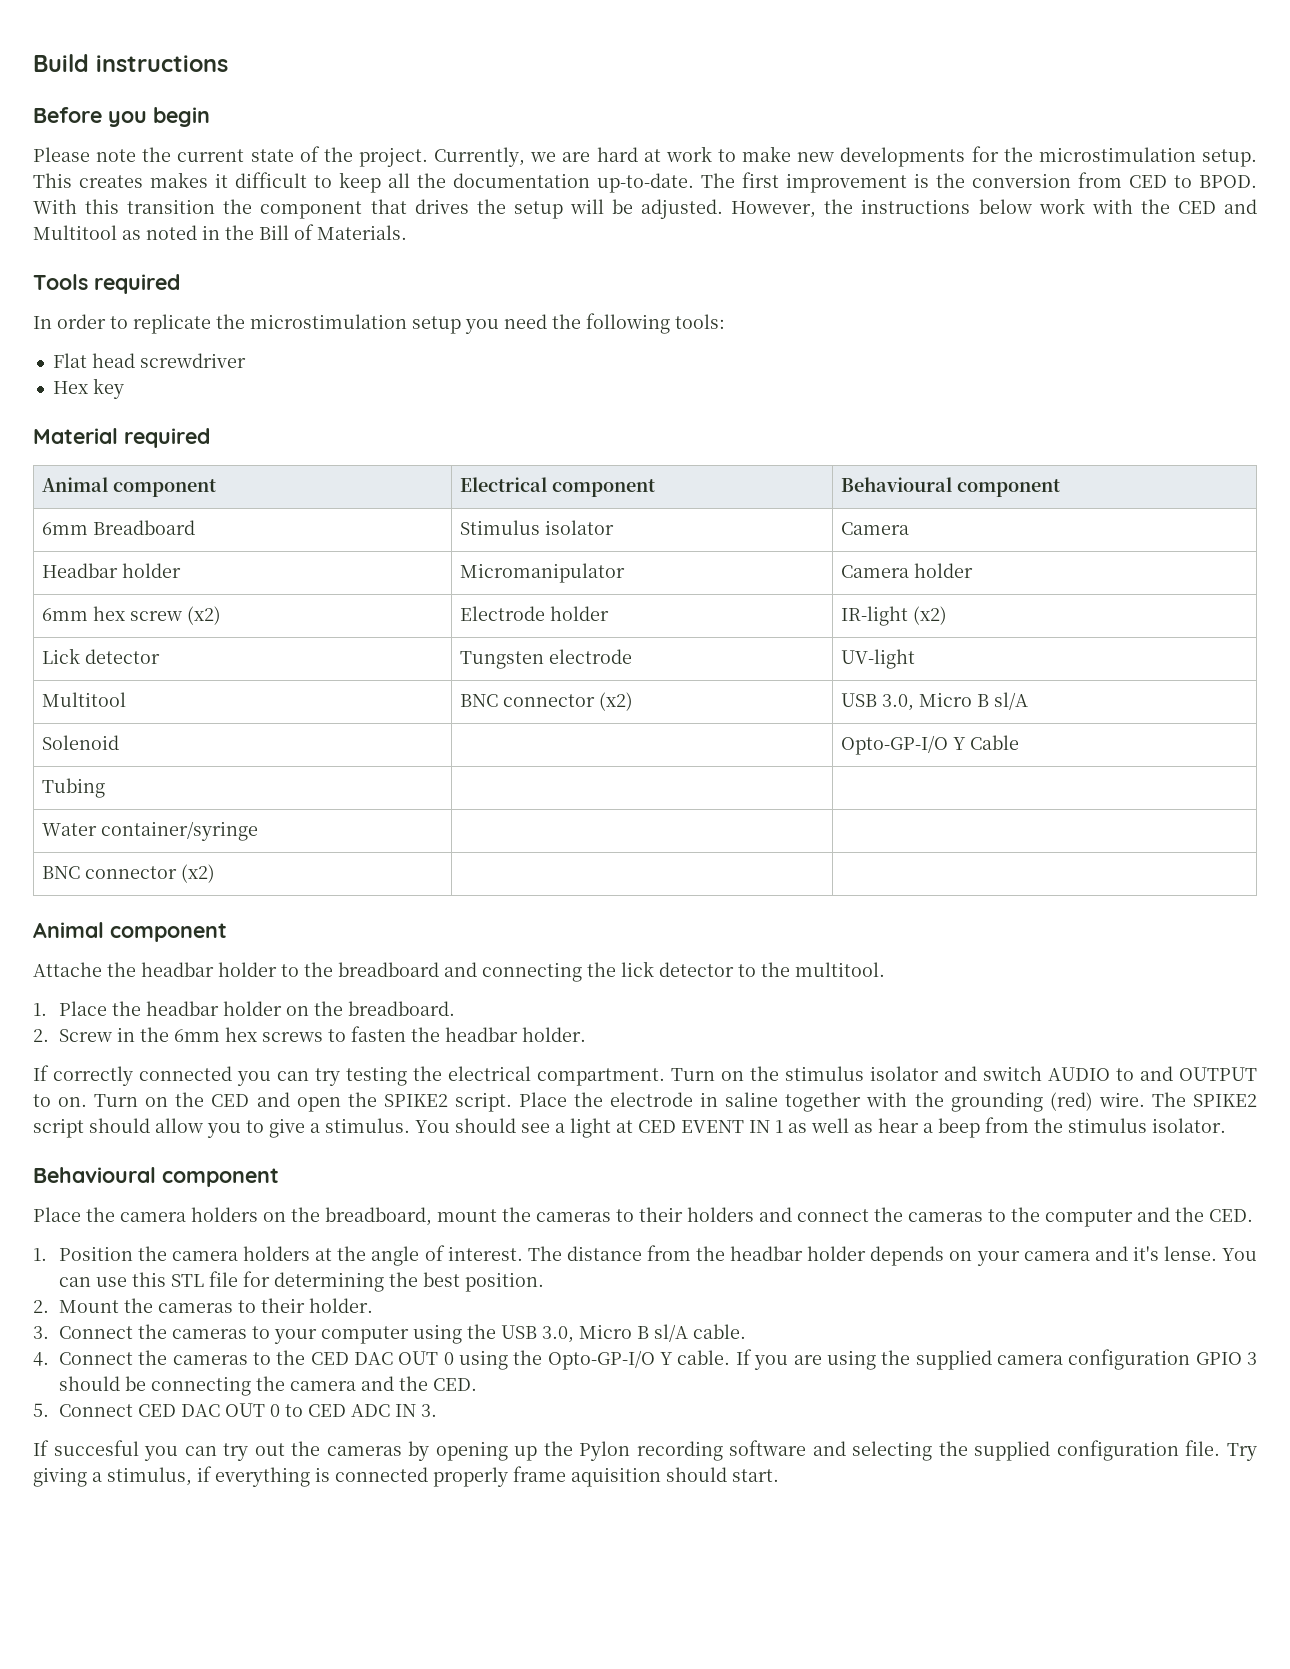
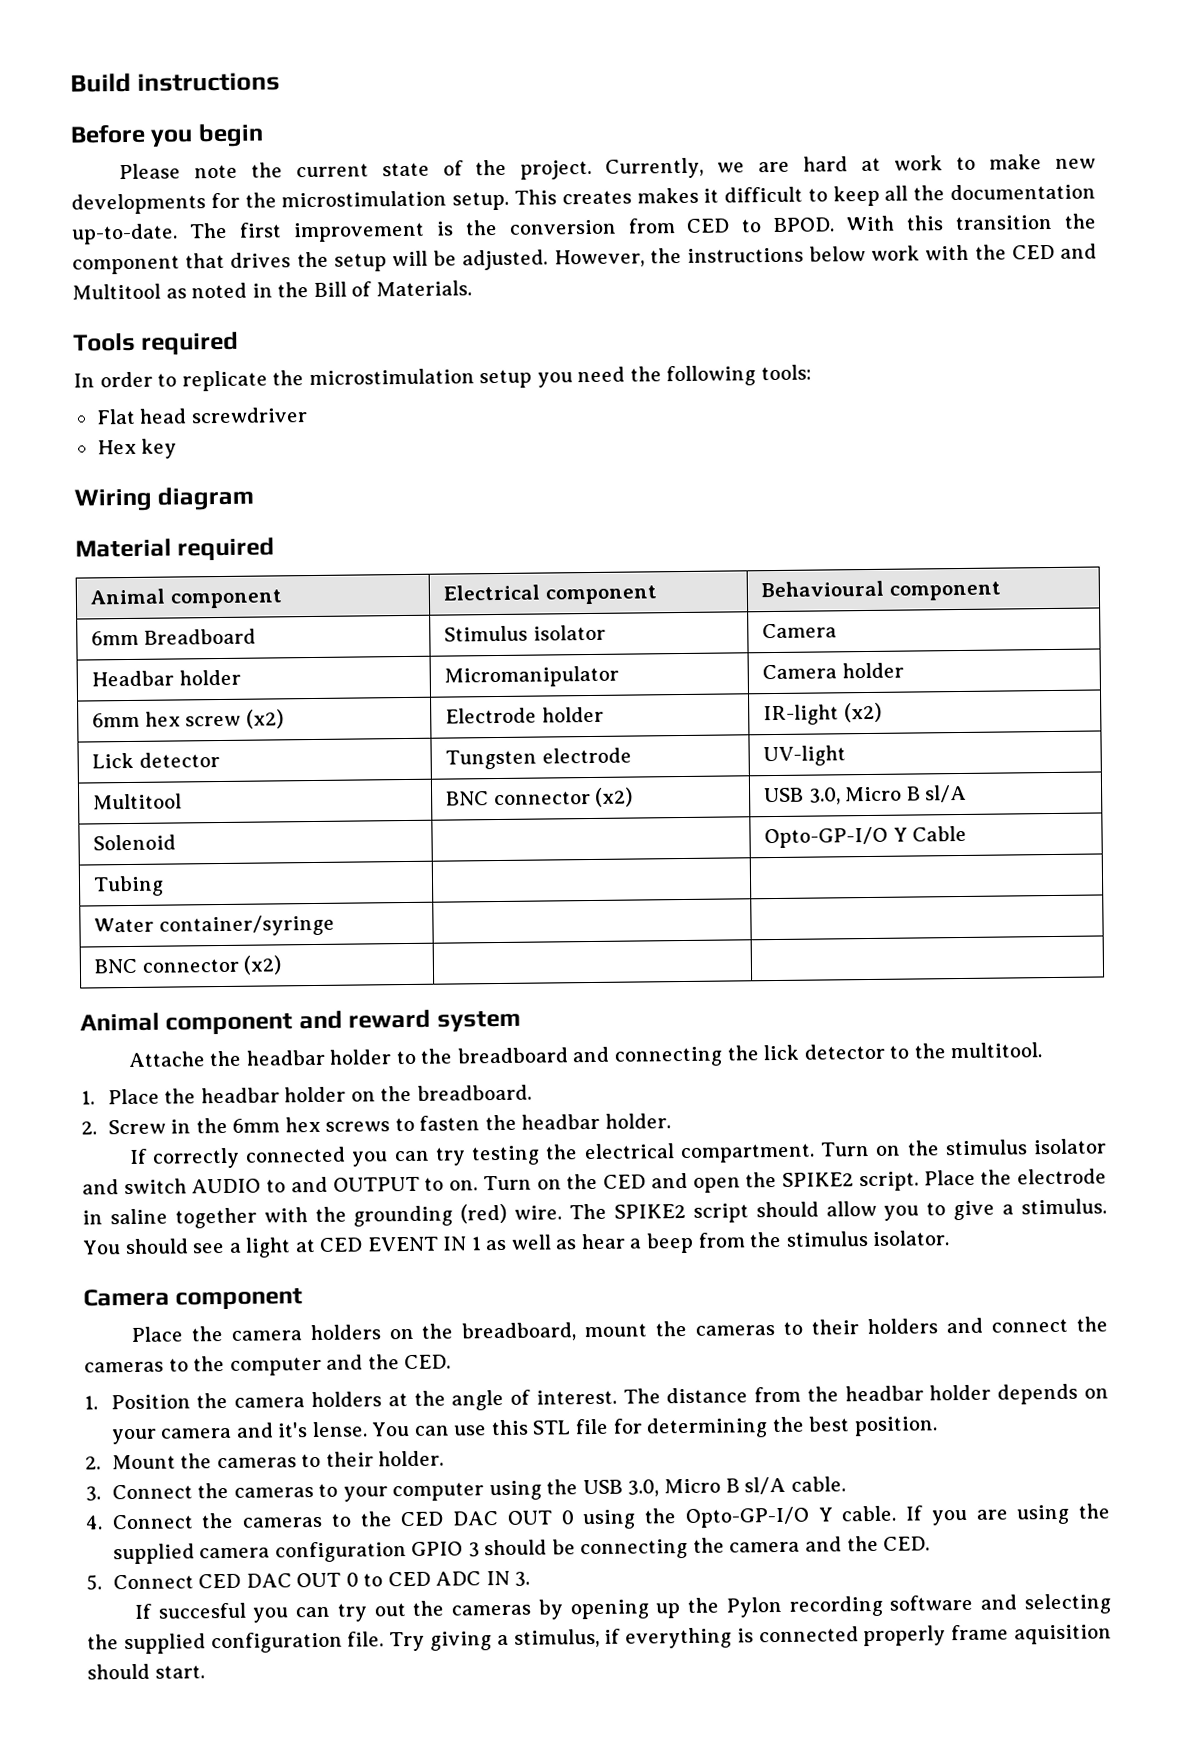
(124, 388) none -> [74,486,255,512] // Wiring diagram
(227, 932) none -> [298,1009,521,1032] and reward system
[33,1167,156,1183] Behavioural -> [83,1288,170,1307] Camera

